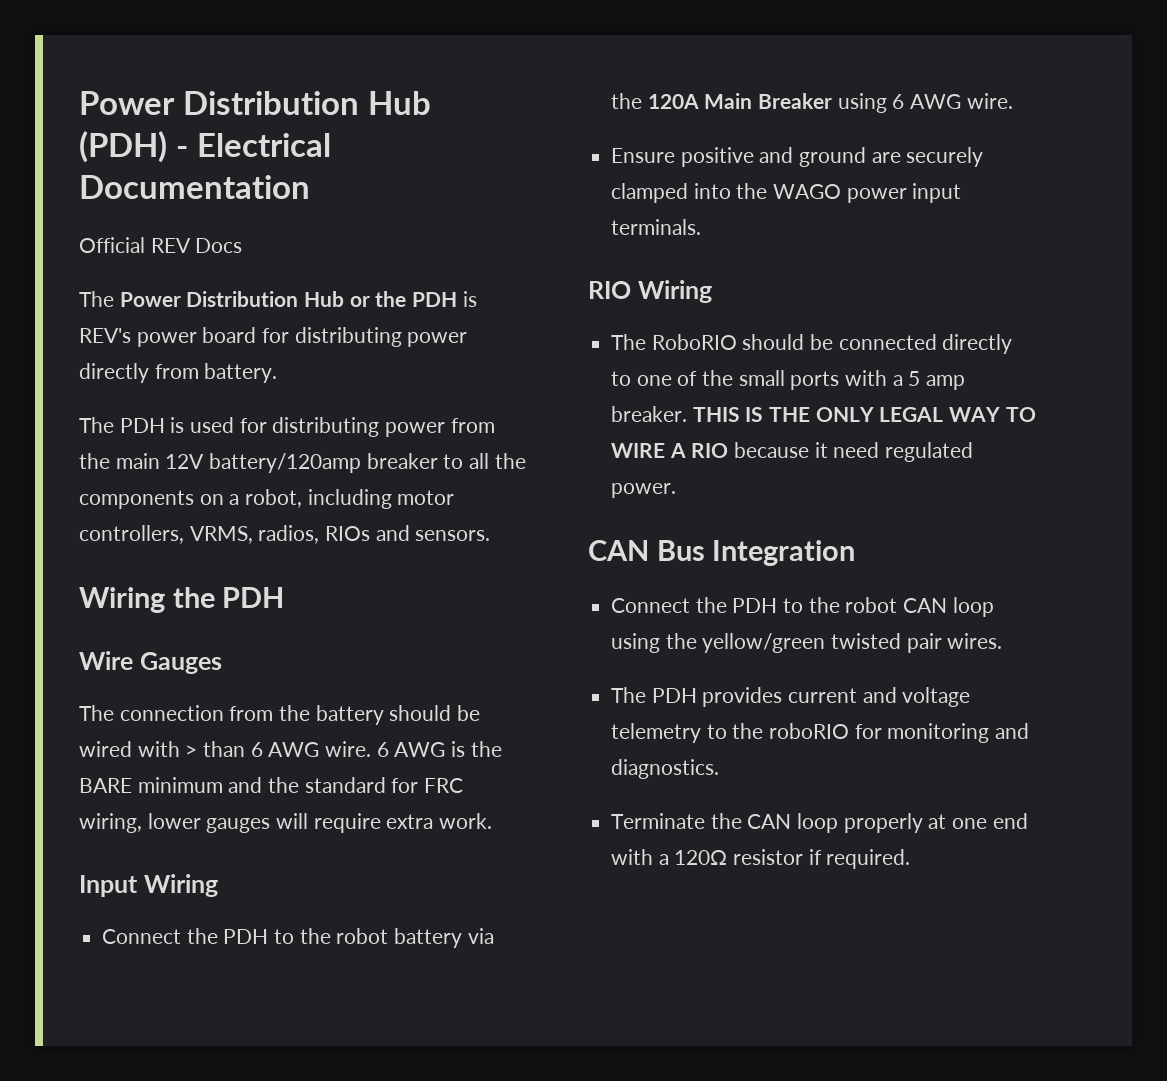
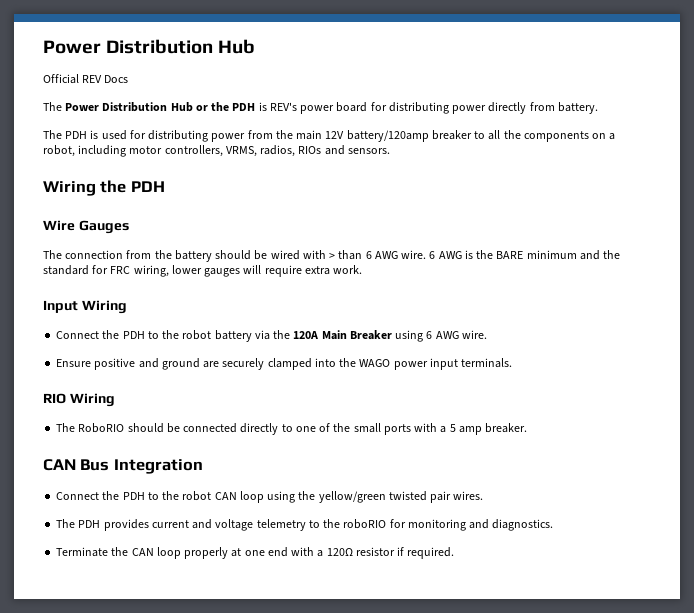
[79,91,431,115] [79,131,331,163] [79,175,310,199] Power Distribution Hub (PDH) - Electrical Documentation -> [43,39,256,54] Power Distribution Hub
[692,407,1036,422] [611,442,974,462] [611,483,677,498] THIS IS THE ONLY LEGAL WAY TO WIRE A RIO because it need regulated power. -> (528, 428) none

